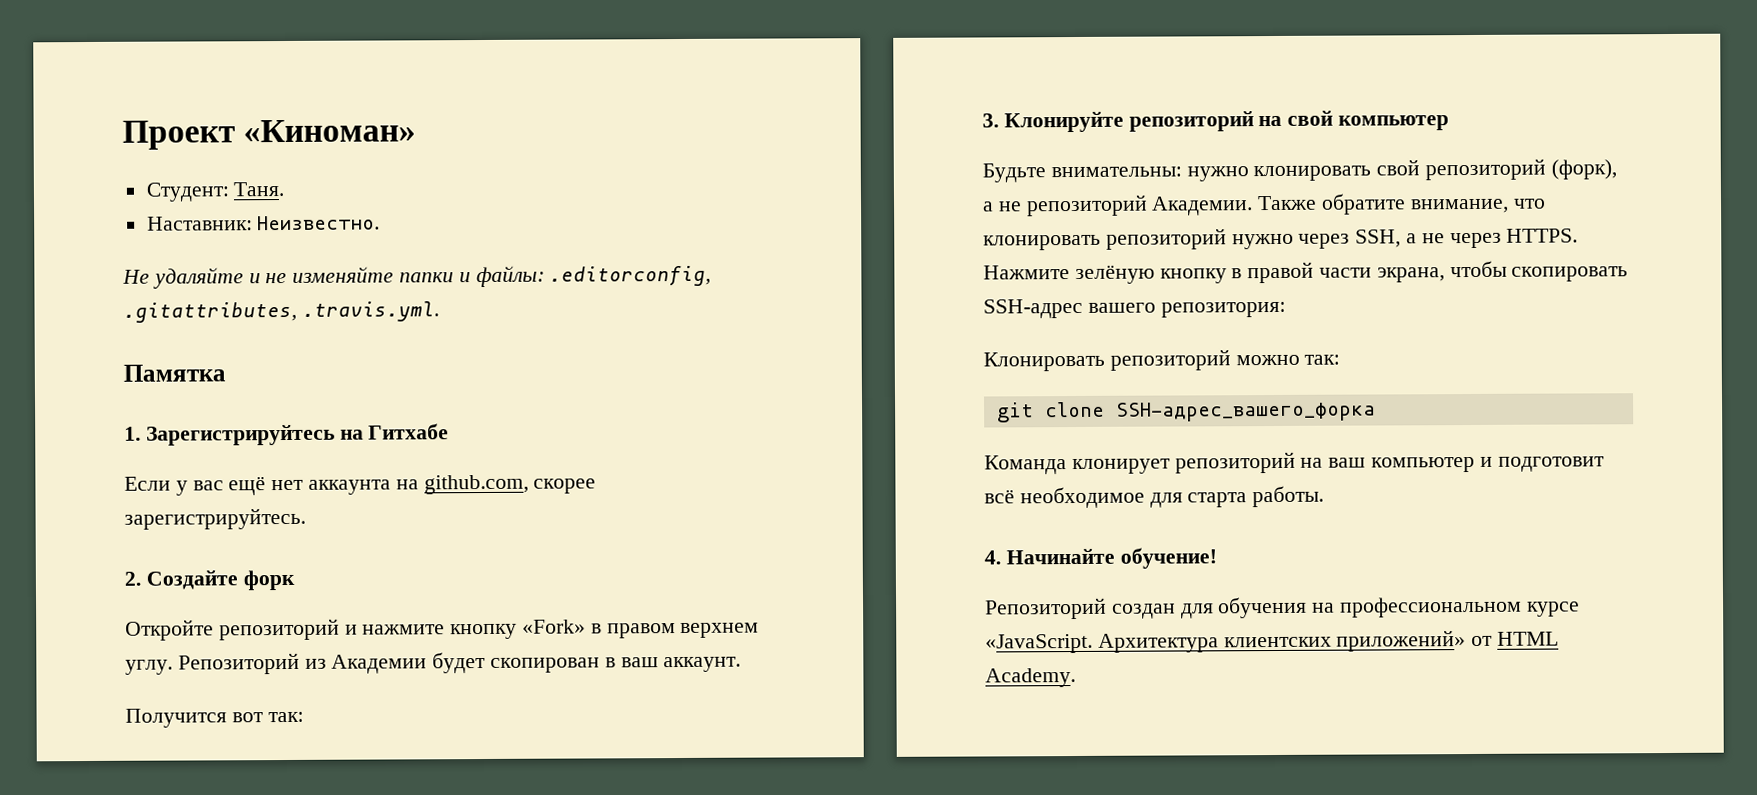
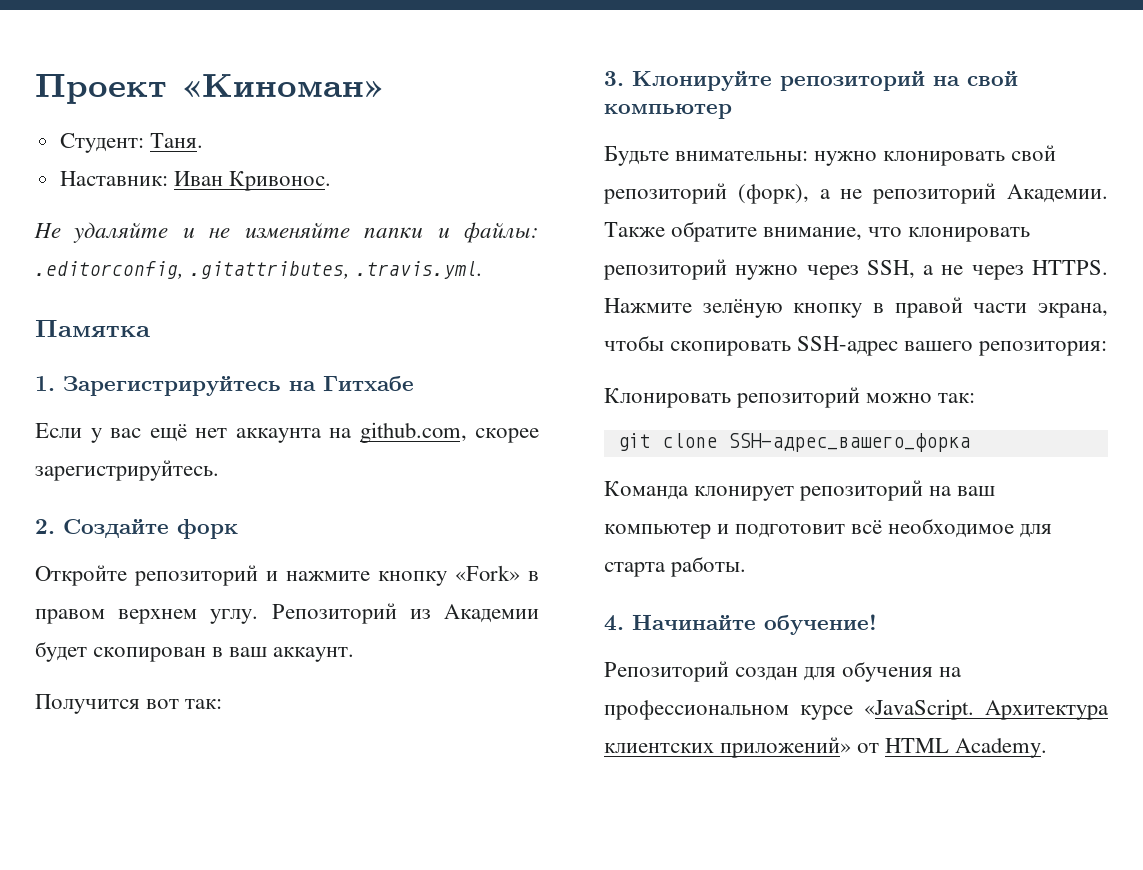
[257,215,381,231] Неизвестно. -> [173,171,331,191] Иван Кривонос.

